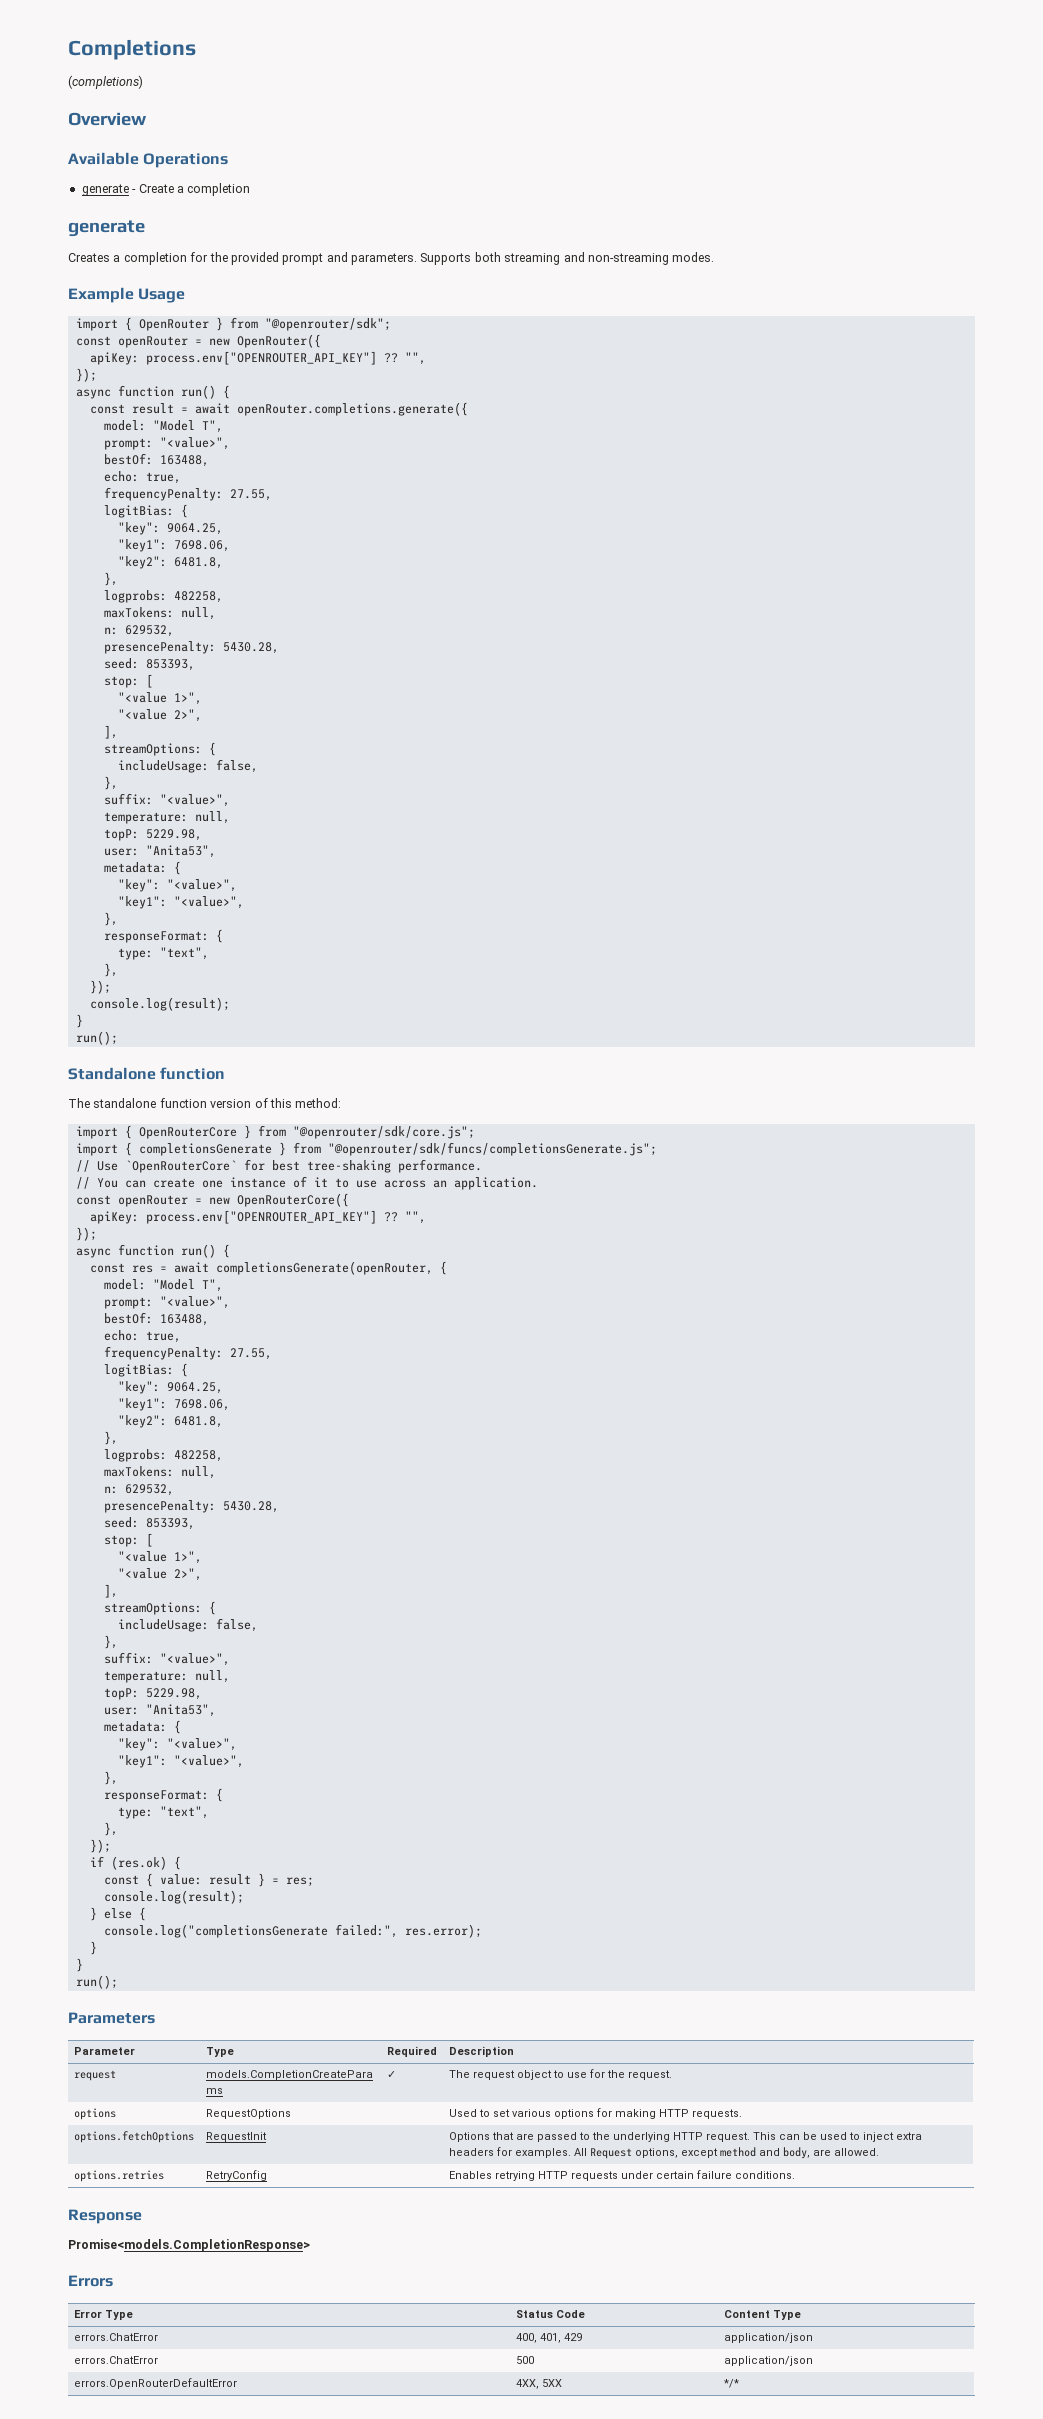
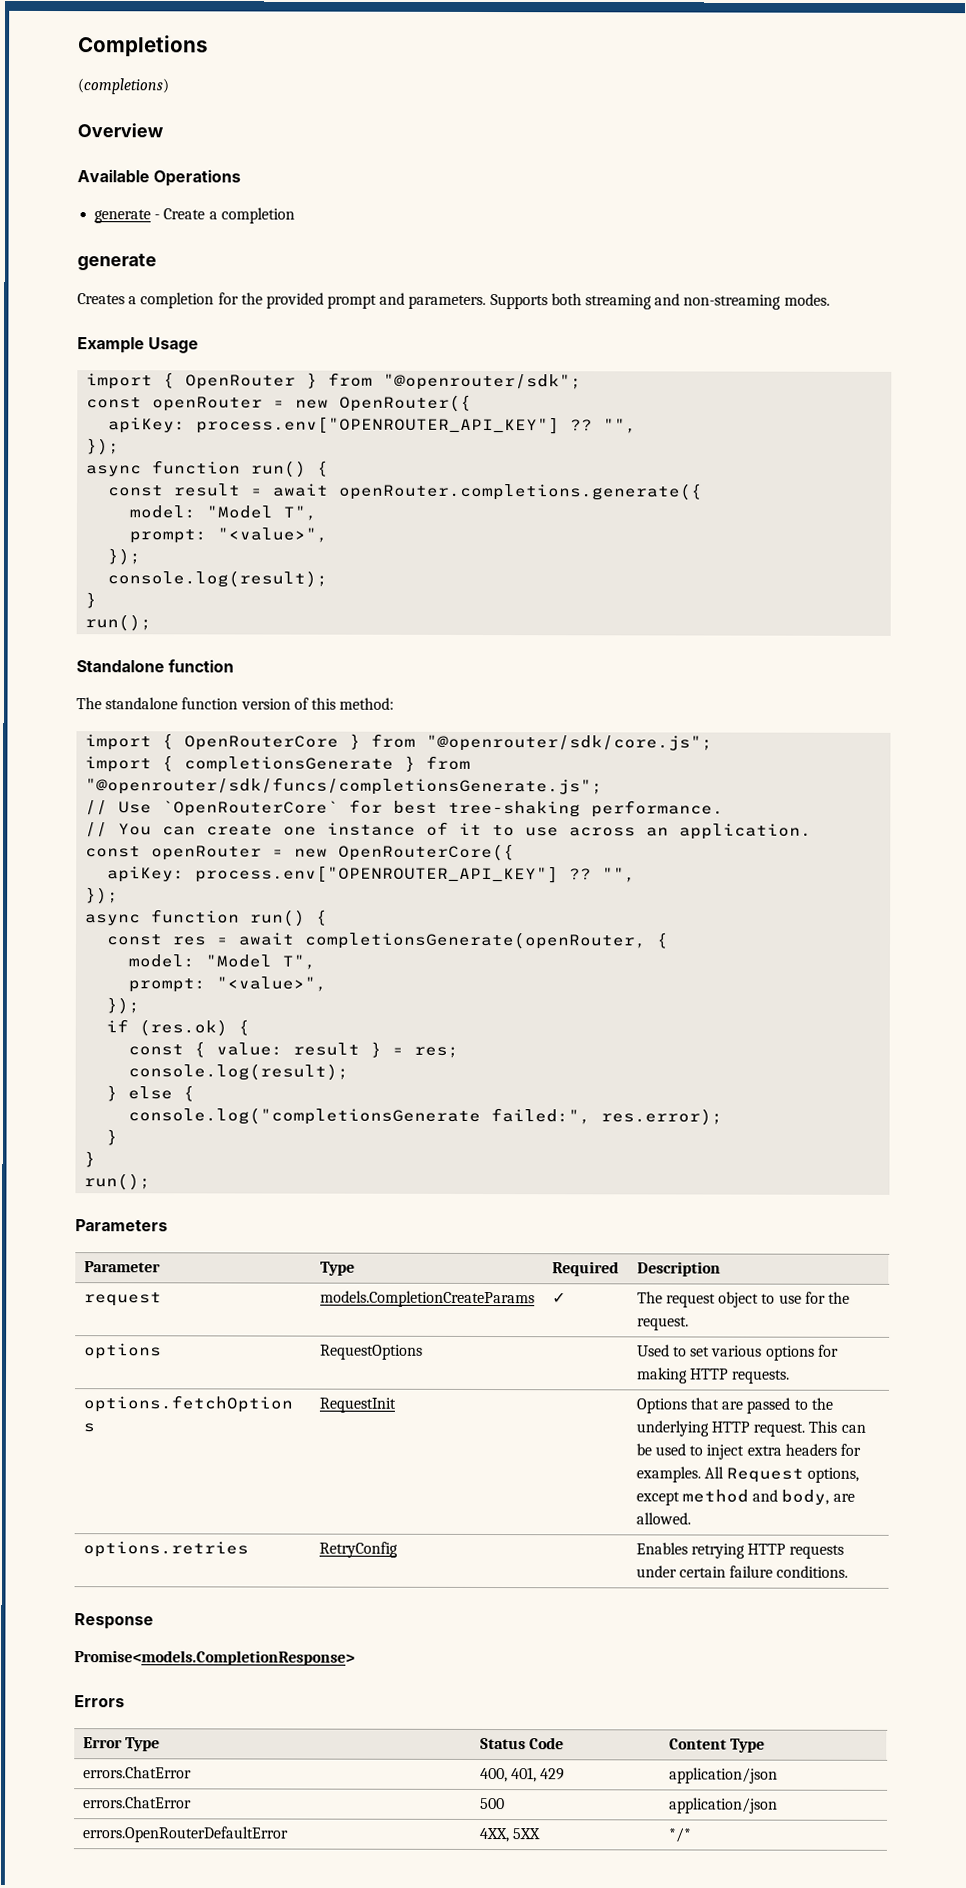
[103,453,209,467] [103,471,181,484] [103,487,272,501] [103,504,188,518] [117,522,223,535] [117,539,230,552] [117,556,223,569] [103,572,118,586] [103,590,223,603] [103,607,216,620] [103,625,174,637] [103,641,279,654] [103,658,195,671] [103,674,153,688] [117,692,202,705] [117,709,202,722] [103,725,118,739] [103,742,216,756] [117,759,258,773] [103,776,118,790] [103,793,230,807] [103,811,230,824] [103,829,202,841] [103,845,216,858] [103,861,181,875] [117,879,237,892] [117,896,244,909] [103,912,118,926] [103,929,223,943] [117,947,209,960] [103,963,118,977] // bestOf: 163488, // echo: true, // frequencyPenalty: 27.55, // logitBias: { // "key": 9064.25, // "key1": 7698.06, // "key2": 6481.8, // }, // logprobs: 482258, // maxTokens: null, // n: 629532, // presencePenalty: 5430.28, // seed: 853393, // stop: [ // "<value 1>", // "<value 2>", // ], // streamOptions: { // includeUsage: false, // }, // suffix: "<value>", // temperature: null, // topP: 5229.98, // user: "Anita53", // metadata: { // "key": "<value>", // "key1": "<value>", // }, // responseFormat: { // type: "text", // }, -> (329, 535) none
[103,1312,209,1326] [103,1330,181,1343] [103,1346,272,1360] [103,1363,188,1377] [117,1381,223,1394] [117,1398,230,1411] [117,1415,223,1428] [103,1431,118,1445] [103,1449,223,1462] [103,1466,216,1479] [103,1484,174,1496] [103,1500,279,1513] [103,1517,195,1530] [103,1533,153,1547] [117,1551,202,1564] [117,1568,202,1581] [103,1584,118,1598] [103,1601,216,1615] [117,1618,258,1632] [103,1635,118,1649] [103,1652,230,1666] [103,1670,230,1683] [103,1688,202,1700] [103,1704,216,1717] [103,1720,181,1734] [117,1738,237,1751] [117,1755,244,1768] [103,1771,118,1785] [103,1788,223,1802] [117,1806,209,1819] [103,1822,118,1836] // bestOf: 163488, // echo: true, // frequencyPenalty: 27.55, // logitBias: { // "key": 9064.25, // "key1": 7698.06, // "key2": 6481.8, // }, // logprobs: 482258, // maxTokens: null, // n: 629532, // presencePenalty: 5430.28, // seed: 853393, // stop: [ // "<value 1>", // "<value 2>", // ], // streamOptions: { // includeUsage: false, // }, // suffix: "<value>", // temperature: null, // topP: 5229.98, // user: "Anita53", // metadata: { // "key": "<value>", // "key1": "<value>", // }, // responseFormat: { // type: "text", // }, -> (328, 984) none

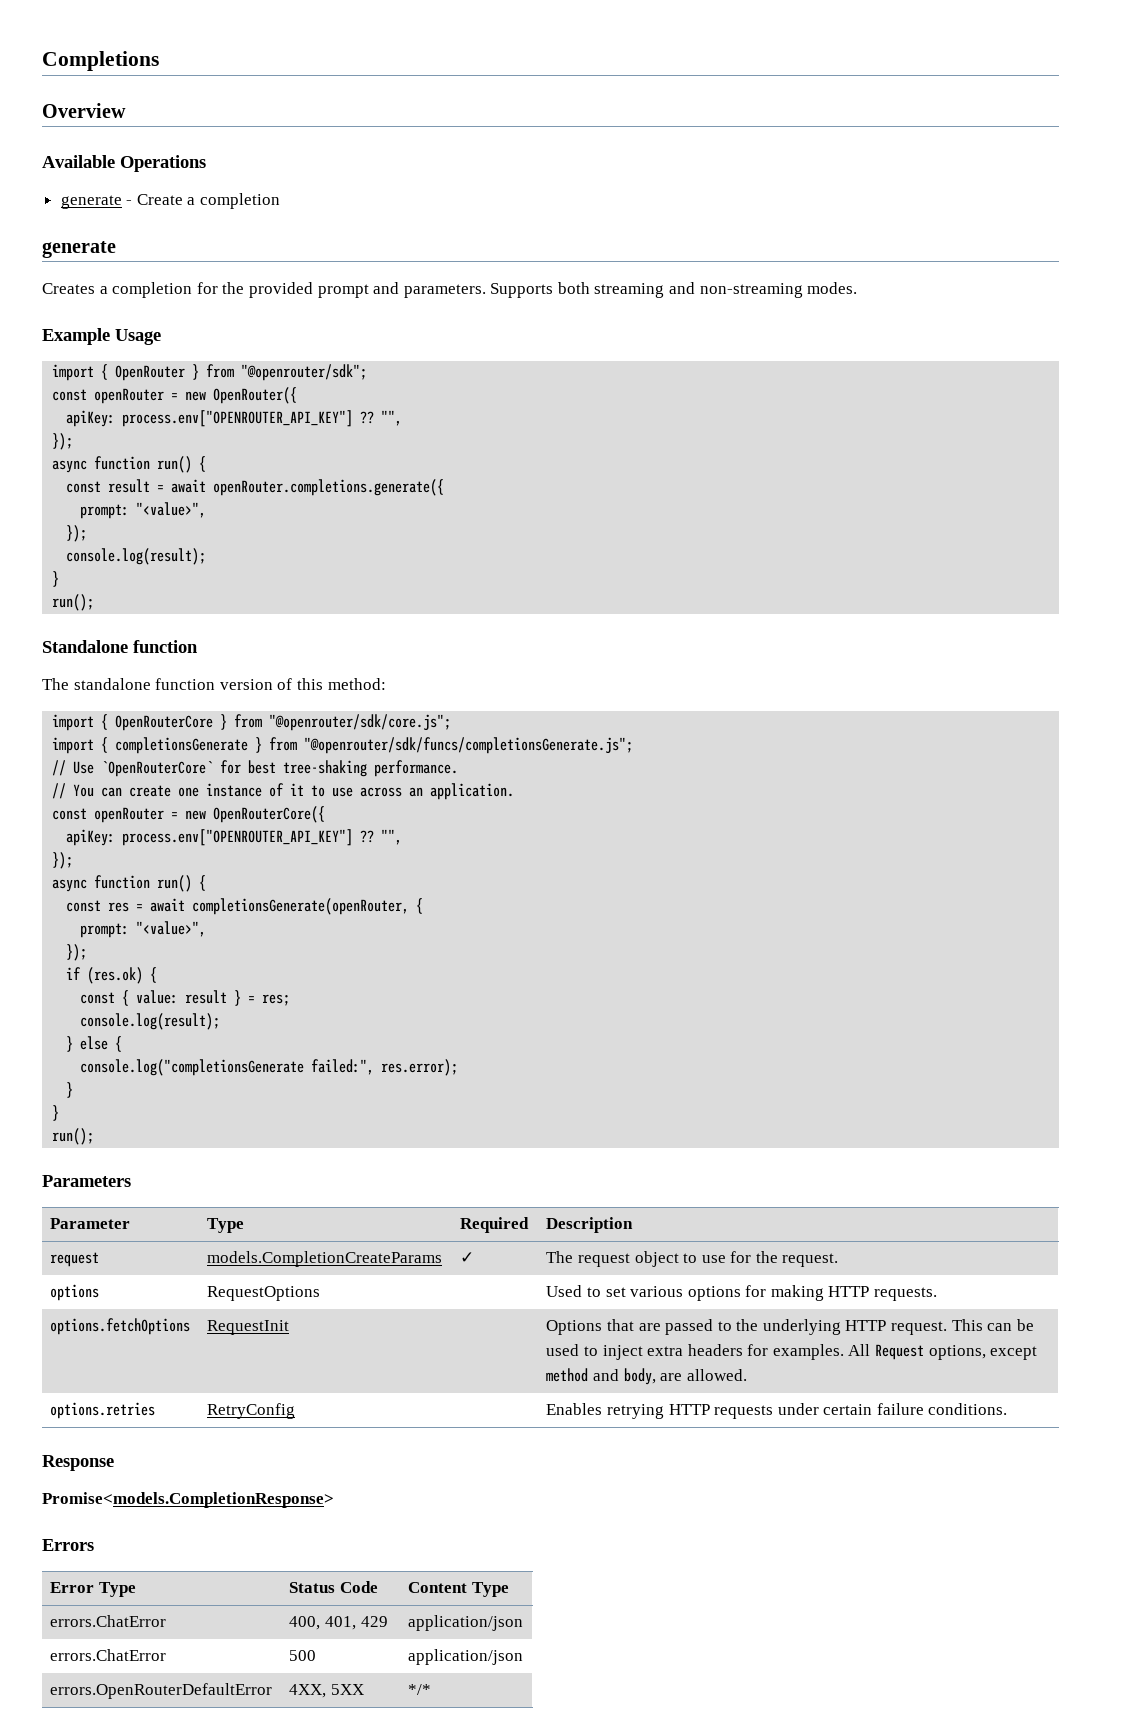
[77,78,169,95] // (completions) -> (159, 61) none
[129,505,318,521] // model: "Model T", -> (445, 487) none
[128,954,317,970] // model: "Model T", -> (424, 906) none

